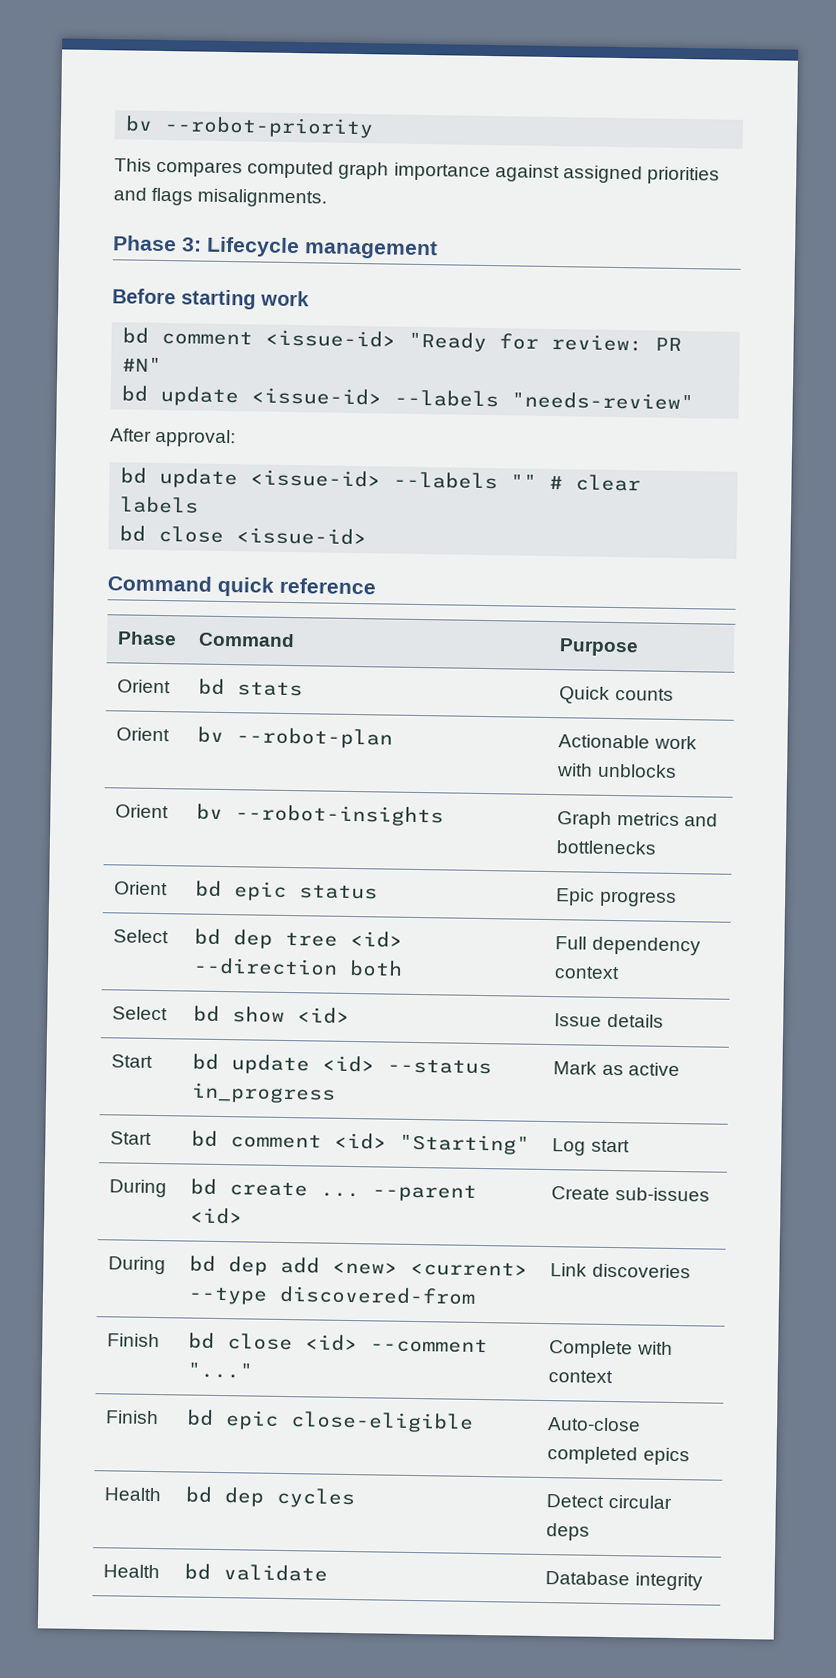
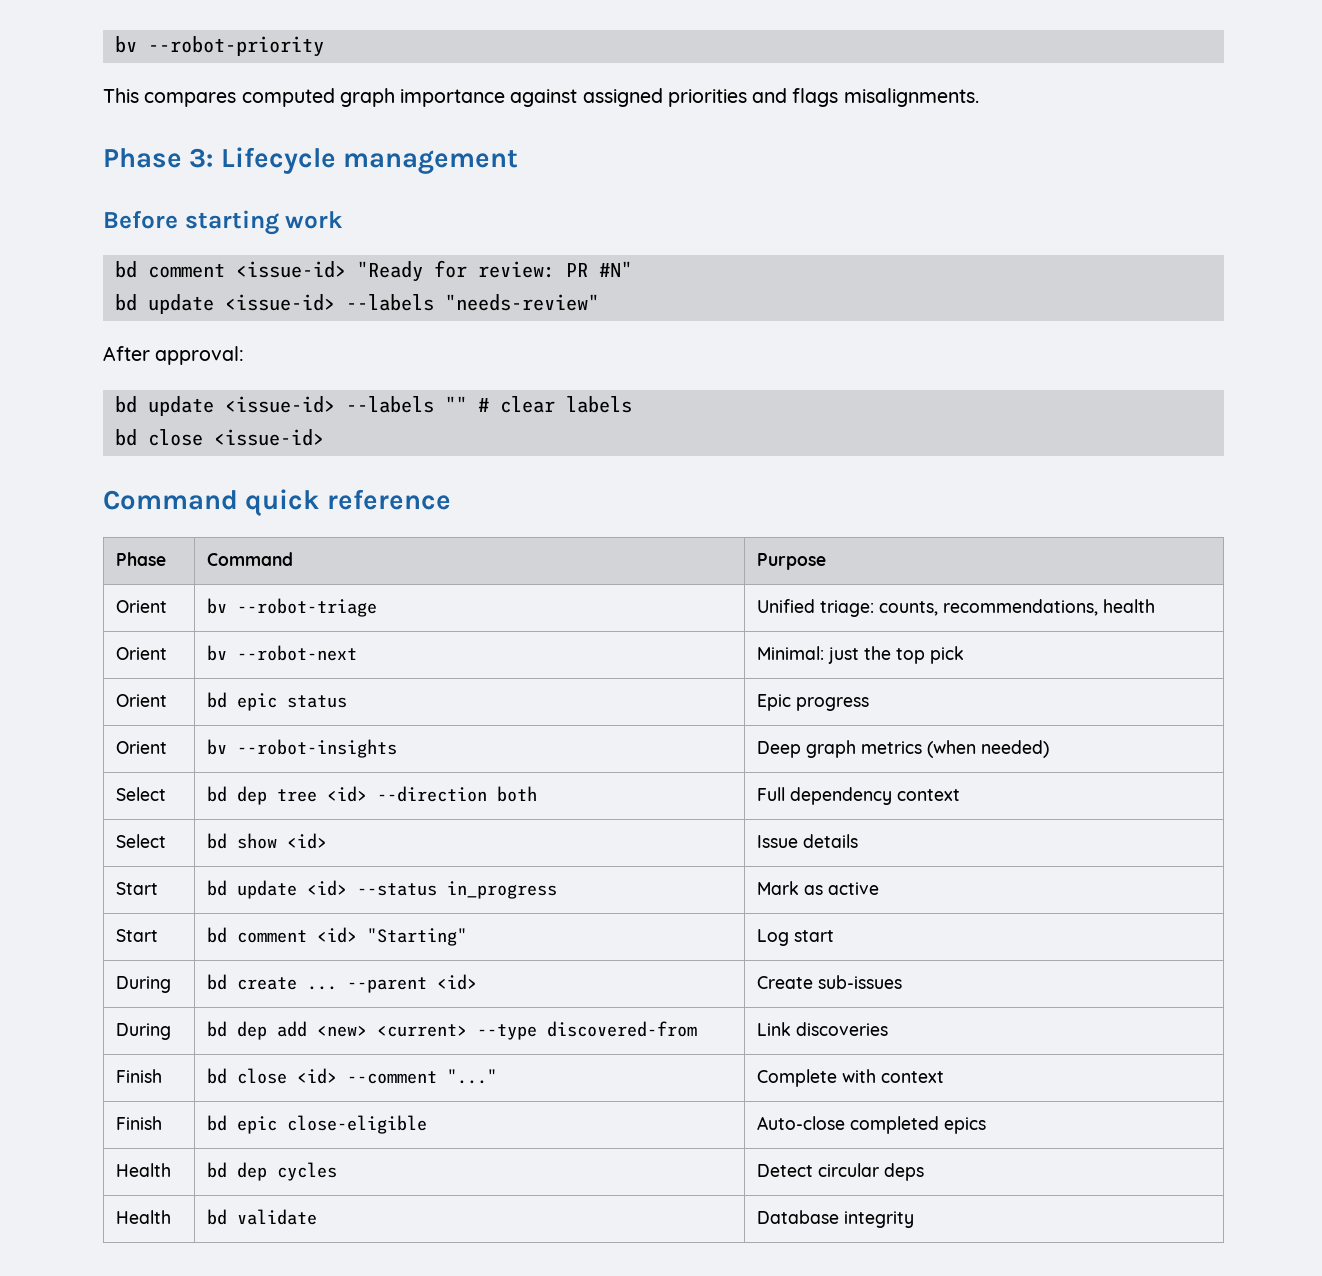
[198,678,304,697] [559,686,674,704] [116,727,171,742] [197,726,394,749] [558,734,697,750] [556,763,677,778] [115,804,170,819] [196,803,445,827] [557,811,718,829] [556,840,657,855] bd stats | Quick counts // Orient | bv --robot-plan | Actionable work with unblocks // Orient | bv --robot-insights | Graph metrics and bottlenecks -> [207,598,378,617] [757,599,1156,617] [116,647,168,660] [207,645,358,661] [757,646,965,664] bv --robot-triage | Unified triage: counts, recommendations, health // Orient | bv --robot-next | Minimal: just the top pick
(677, 898) none -> [116,741,168,754] [207,739,398,758] [757,740,1050,758] // Orient | bv --robot-insights | Deep graph metrics (when needed)

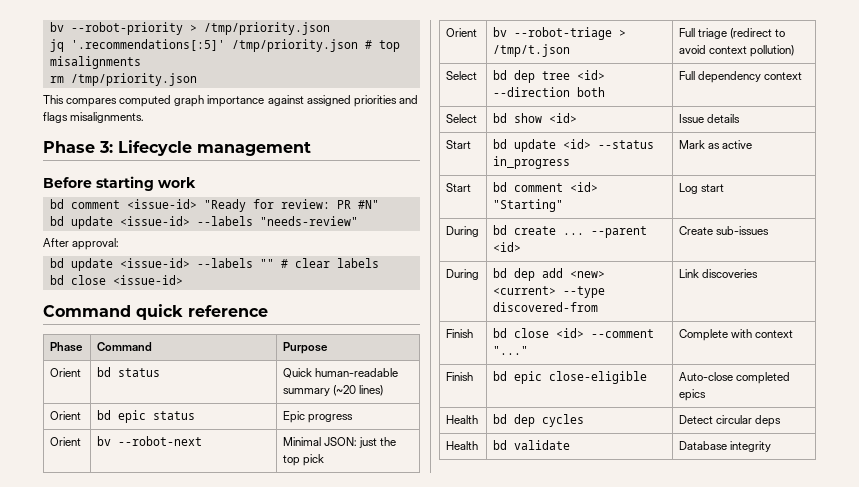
(324, 46) none -> [189,22,330,35] [49,39,400,52] [49,56,141,69] [49,73,197,86] > /tmp/priority.json // jq '.recommendations[:5]' /tmp/priority.json # top misalignments // rm /tmp/priority.json
[207,598,378,617] [757,599,1156,617] [116,647,168,660] [207,645,358,661] [757,646,965,664] bv --robot-triage | Unified triage: counts, recommendations, health // Orient | bv --robot-next | Minimal: just the top pick -> [96,367,160,377] [282,368,398,378] [282,385,383,396] bd status | Quick human-readable summary (~20 lines)
[237,739,398,758] [757,740,1050,758] --robot-insights | Deep graph metrics (when needed) -> [117,436,202,446] [282,437,396,448] [282,454,324,466] [445,28,477,37] [492,27,626,40] [492,44,570,57] [678,28,785,39] [678,45,794,57] --robot-next | Minimal JSON: just the top pick // Orient | bv --robot-triage > /tmp/t.json | Full triage (redirect to avoid context pollution)

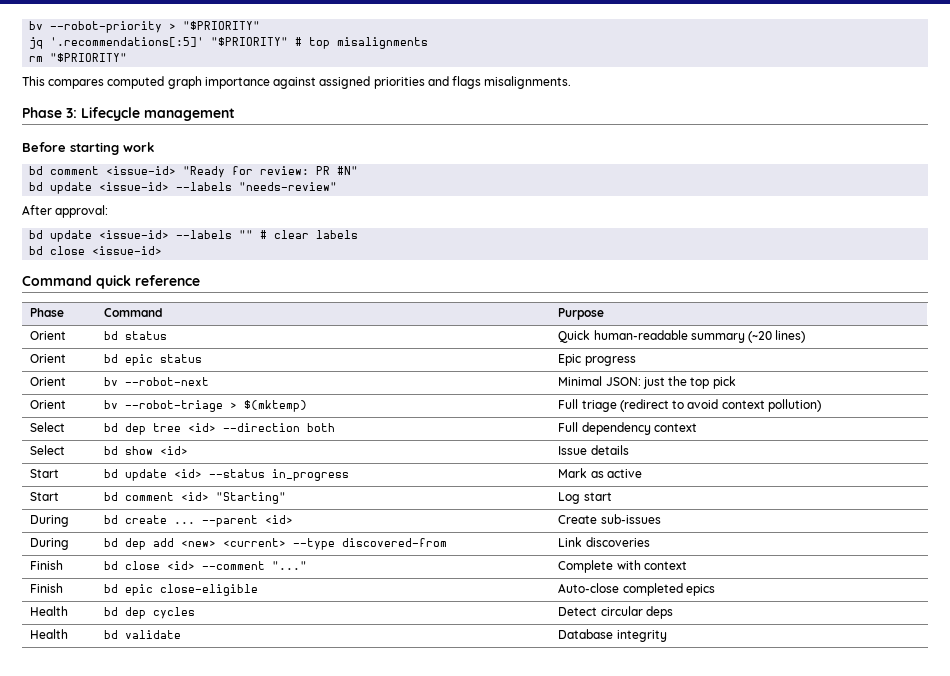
[203,22,330,35] /tmp/priority.json -> [183,21,261,30] "$PRIORITY"
[231,39,358,52] /tmp/priority.json -> [211,37,289,46] "$PRIORITY"
[70,73,197,86] /tmp/priority.json -> [50,53,128,62] "$PRIORITY"
[492,44,570,57] /tmp/t.json -> [244,400,308,412] $(mktemp)

